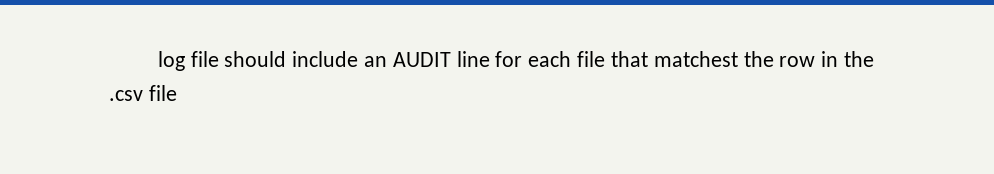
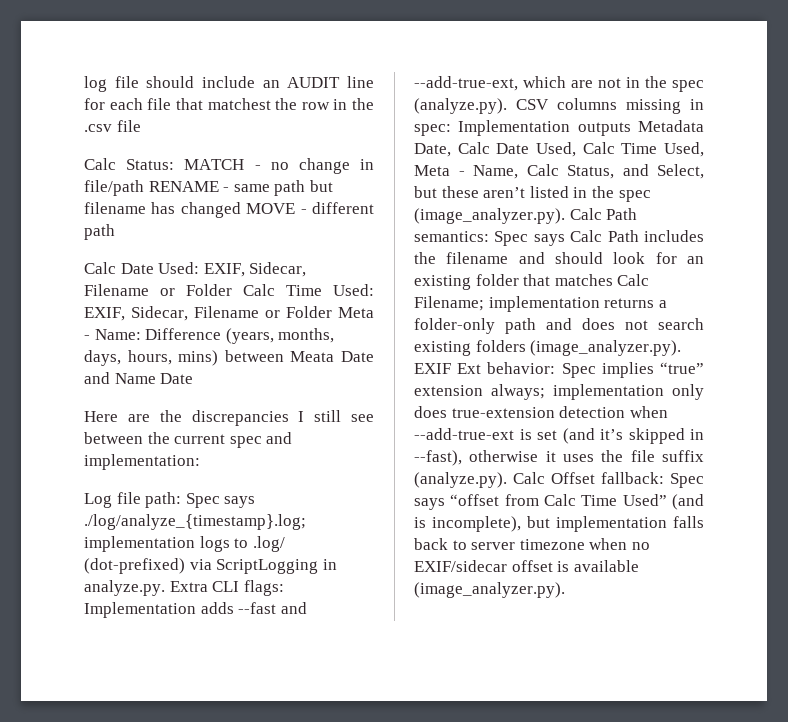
(177, 93) none -> [84,158,374,174] [84,180,333,196] [84,202,374,218] [84,224,115,240] [84,262,307,277] [84,284,374,296] [84,306,374,321] [84,328,335,344] [84,350,374,366] [84,372,194,384] [84,410,374,426] [84,432,293,448] [84,454,200,470] [84,492,256,508] [84,514,306,530] [84,536,285,552] [84,558,337,574] [84,580,284,596] [84,602,307,618] [414,76,704,92] [414,98,704,114] [414,120,704,136] [414,142,704,157] [414,164,704,179] [414,186,651,202] [414,208,638,224] [414,230,704,246] [414,252,704,264] [414,274,650,290] [414,296,667,312] [414,318,704,334] [414,340,682,356] [414,362,704,378] [414,384,704,400] [414,406,668,418] [414,428,704,444] [414,450,704,466] [414,472,704,488] [414,494,704,510] [414,516,704,532] [414,538,650,550] [414,560,639,572] [414,582,565,598] // Calc Status: MATCH - no change in file/path RENAME - same path but filename has changed MOVE - different path // Calc Date Used: EXIF, Sidecar, Filename or Folder Calc Time Used: EXIF, Sidecar, Filename or Folder Meta - Name: Difference (years, months, days, hours, mins) between Meata Date and Name Date // Here are the discrepancies I still see between the current spec and implementation: // Log file path: Spec says ./log/analyze_{timestamp}.log; implementation logs to .log/ (dot-prefixed) via ScriptLogging in analyze.py. Extra CLI flags: Implementation adds --fast and --add-true-ext, which are not in the spec (analyze.py). CSV columns missing in spec: Implementation outputs Metadata Date, Calc Date Used, Calc Time Used, Meta - Name, Calc Status, and Select, but these aren’t listed in the spec (image_analyzer.py). Calc Path semantics: Spec says Calc Path includes the filename and should look for an existing folder that matches Calc Filename; implementation returns a folder-only path and does not search existing folders (image_analyzer.py). EXIF Ext behavior: Spec implies “true” extension always; implementation only does true-extension detection when --add-true-ext is set (and it’s skipped in --fast), otherwise it uses the file suffix (analyze.py). Calc Offset fallback: Spec says “offset from Calc Time Used” (and is incomplete), but implementation falls back to server timezone when no EXIF/sidecar offset is available (image_analyzer.py).

